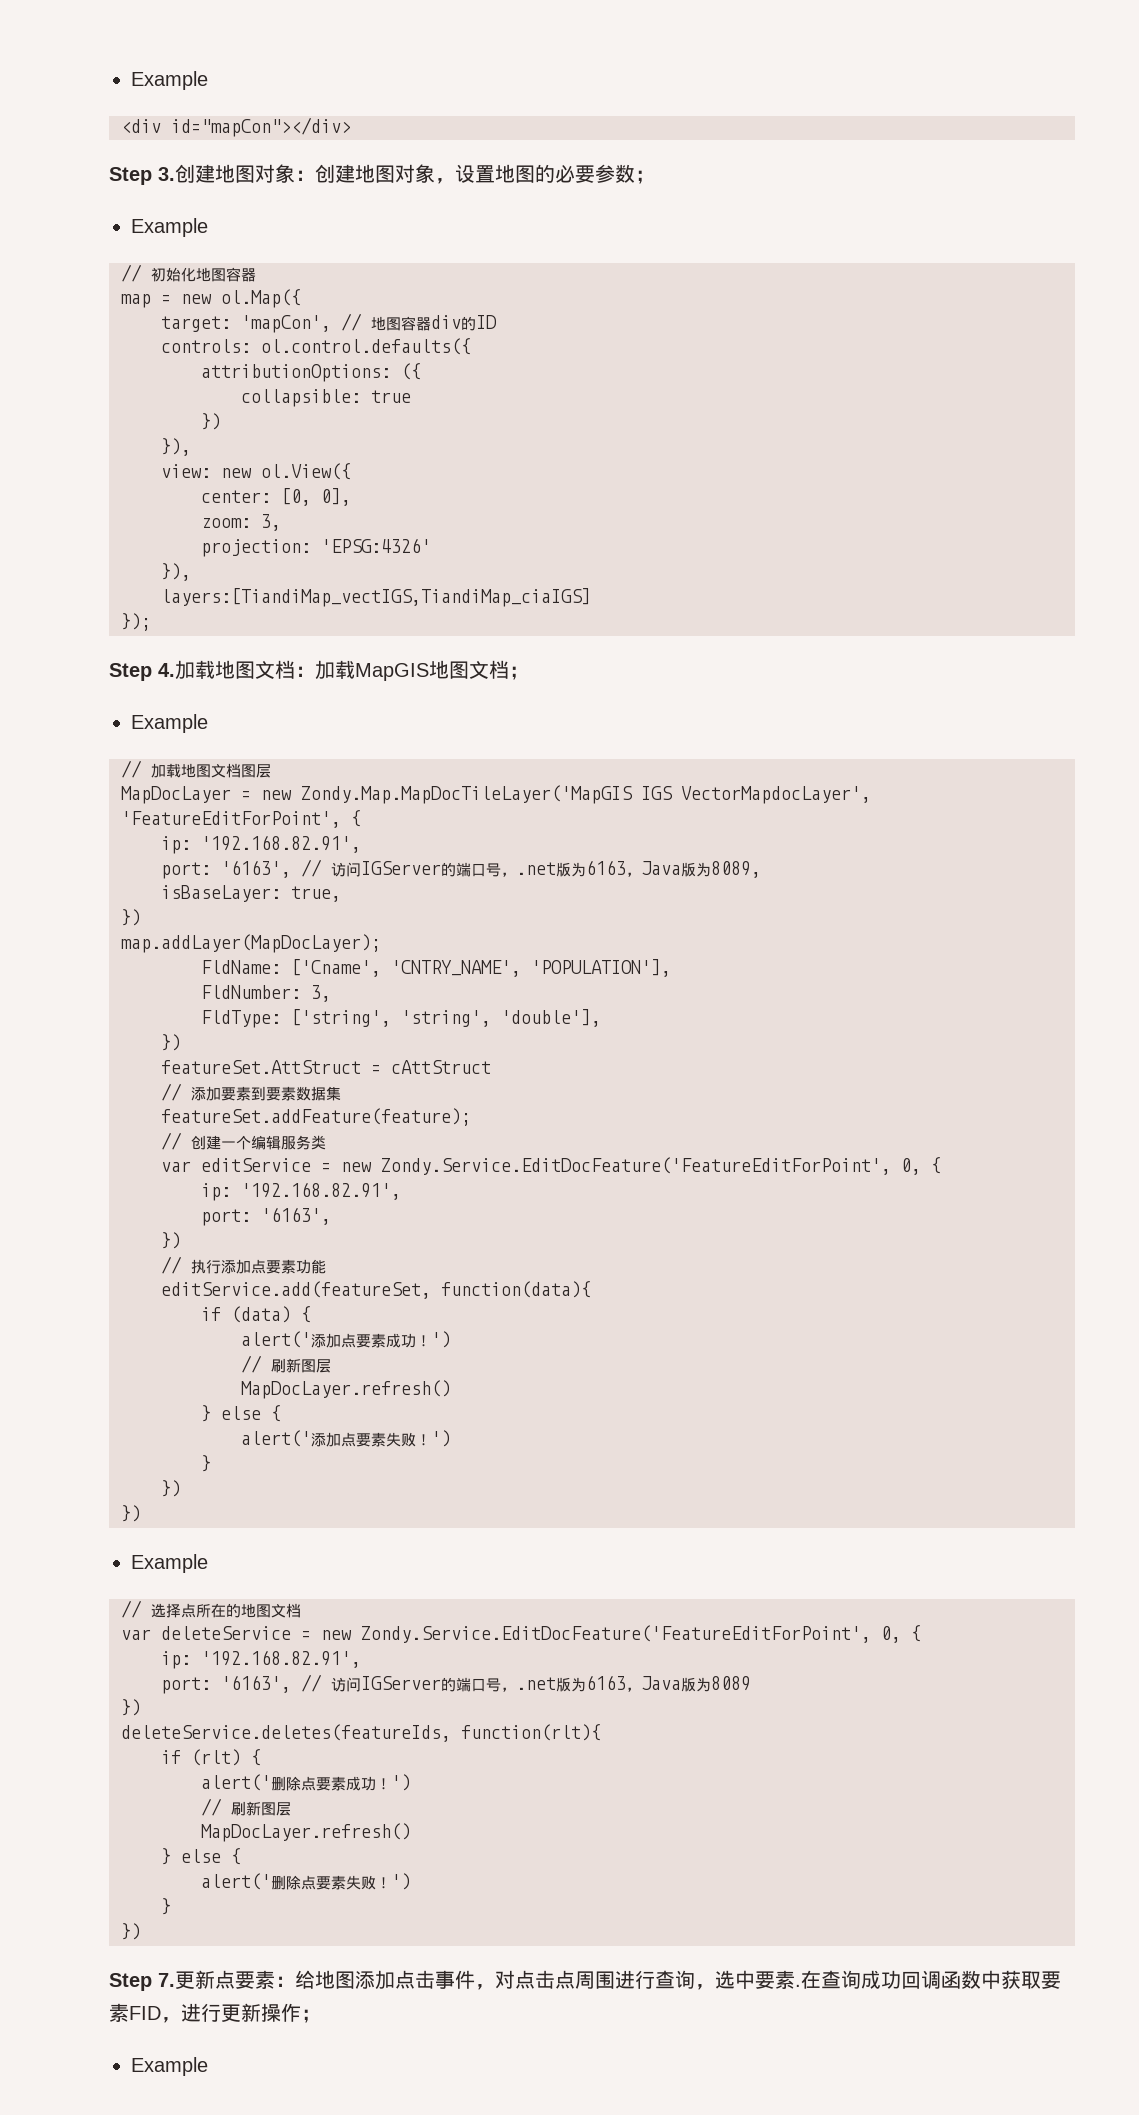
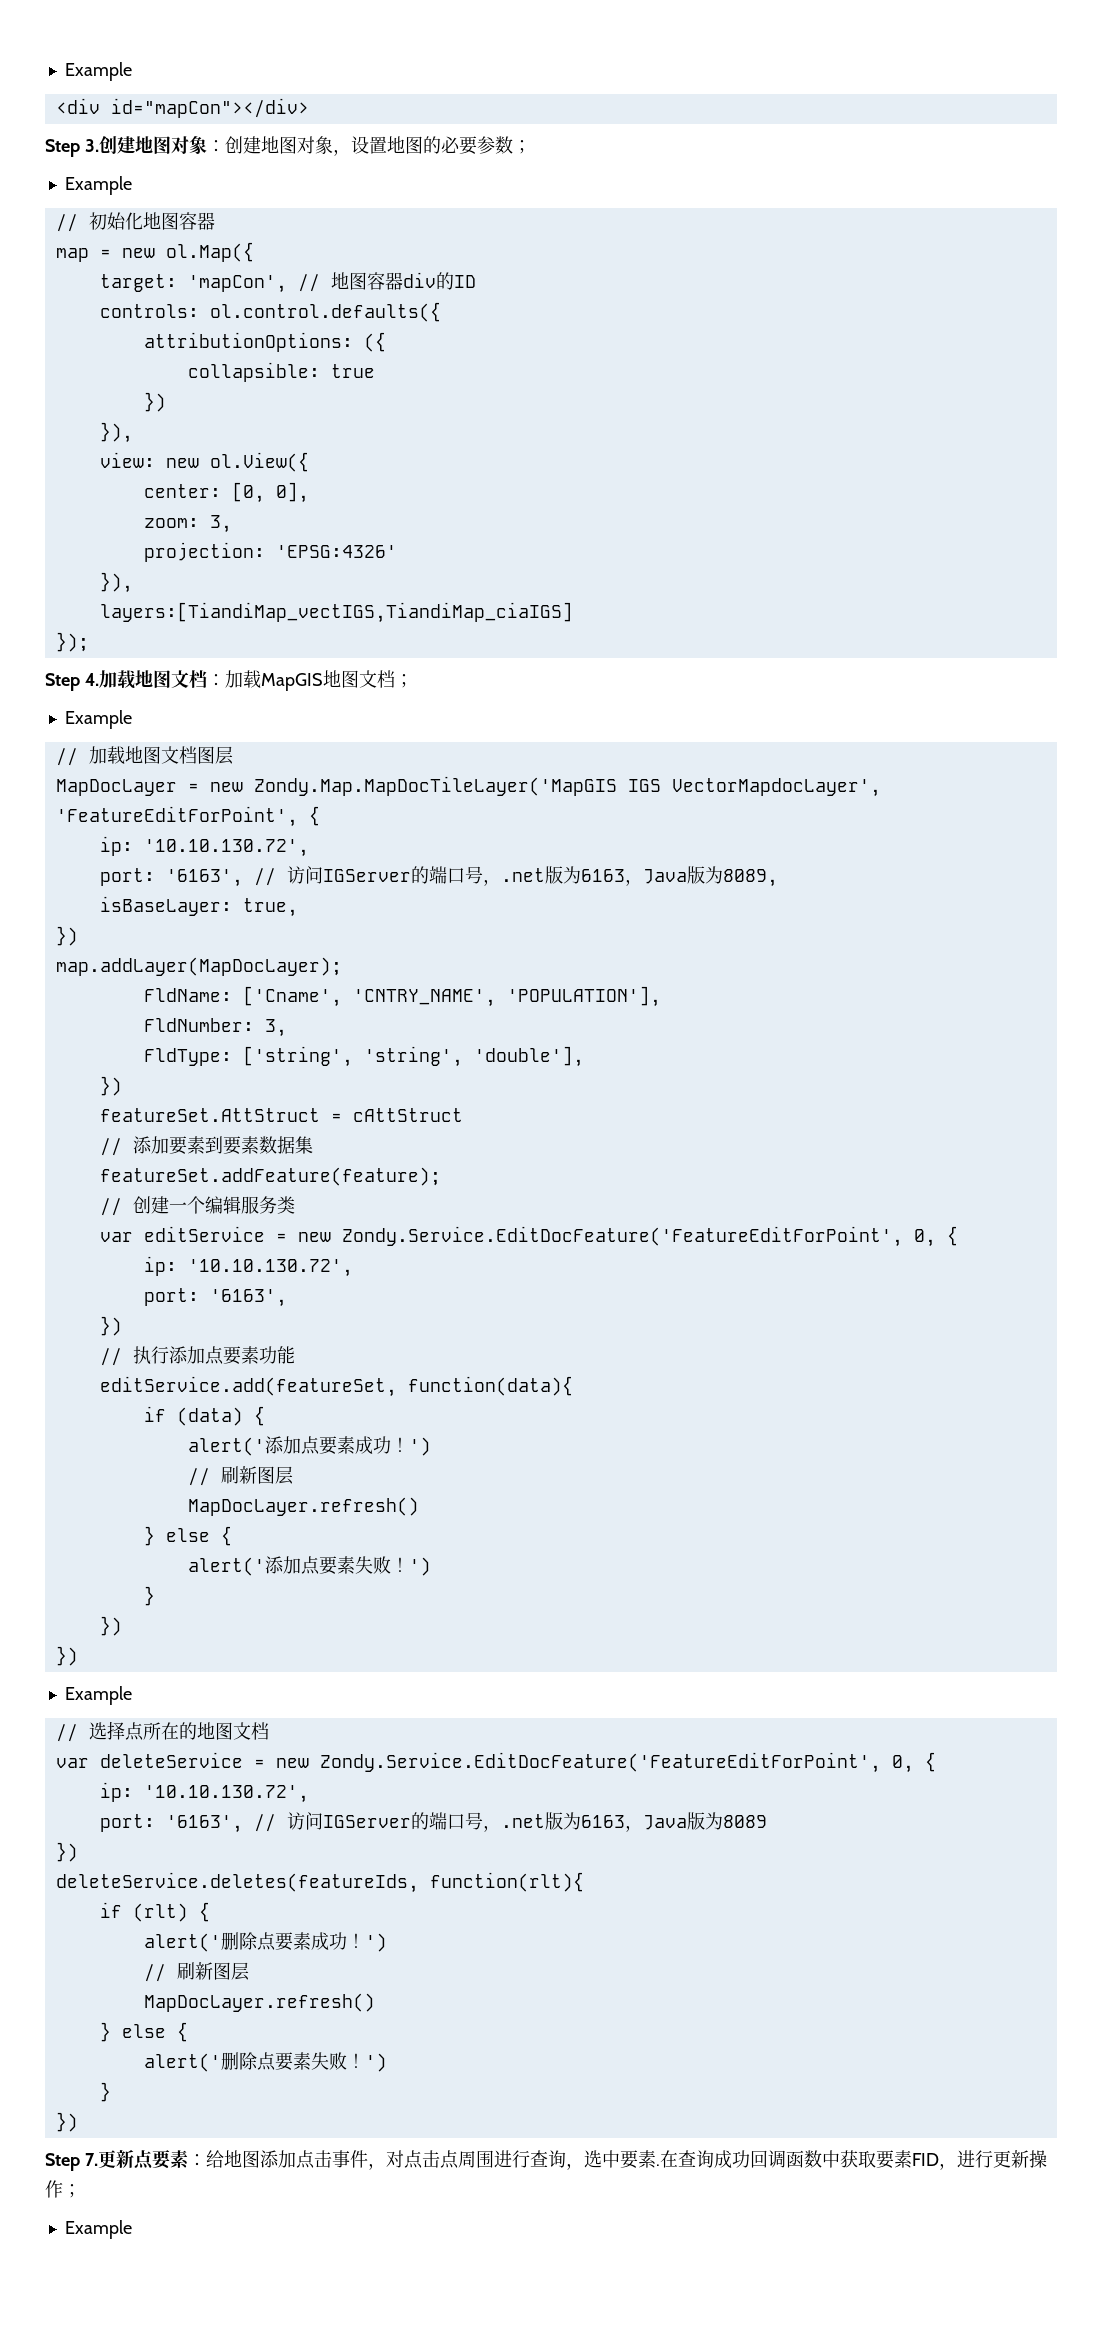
[201,835,361,853] '192.168.82.91', -> [143,839,309,857] '10.10.130.72',
[241,1182,401,1200] '192.168.82.91', -> [187,1259,353,1277] '10.10.130.72',
[201,1650,361,1668] '192.168.82.91', -> [143,1785,309,1803] '10.10.130.72',

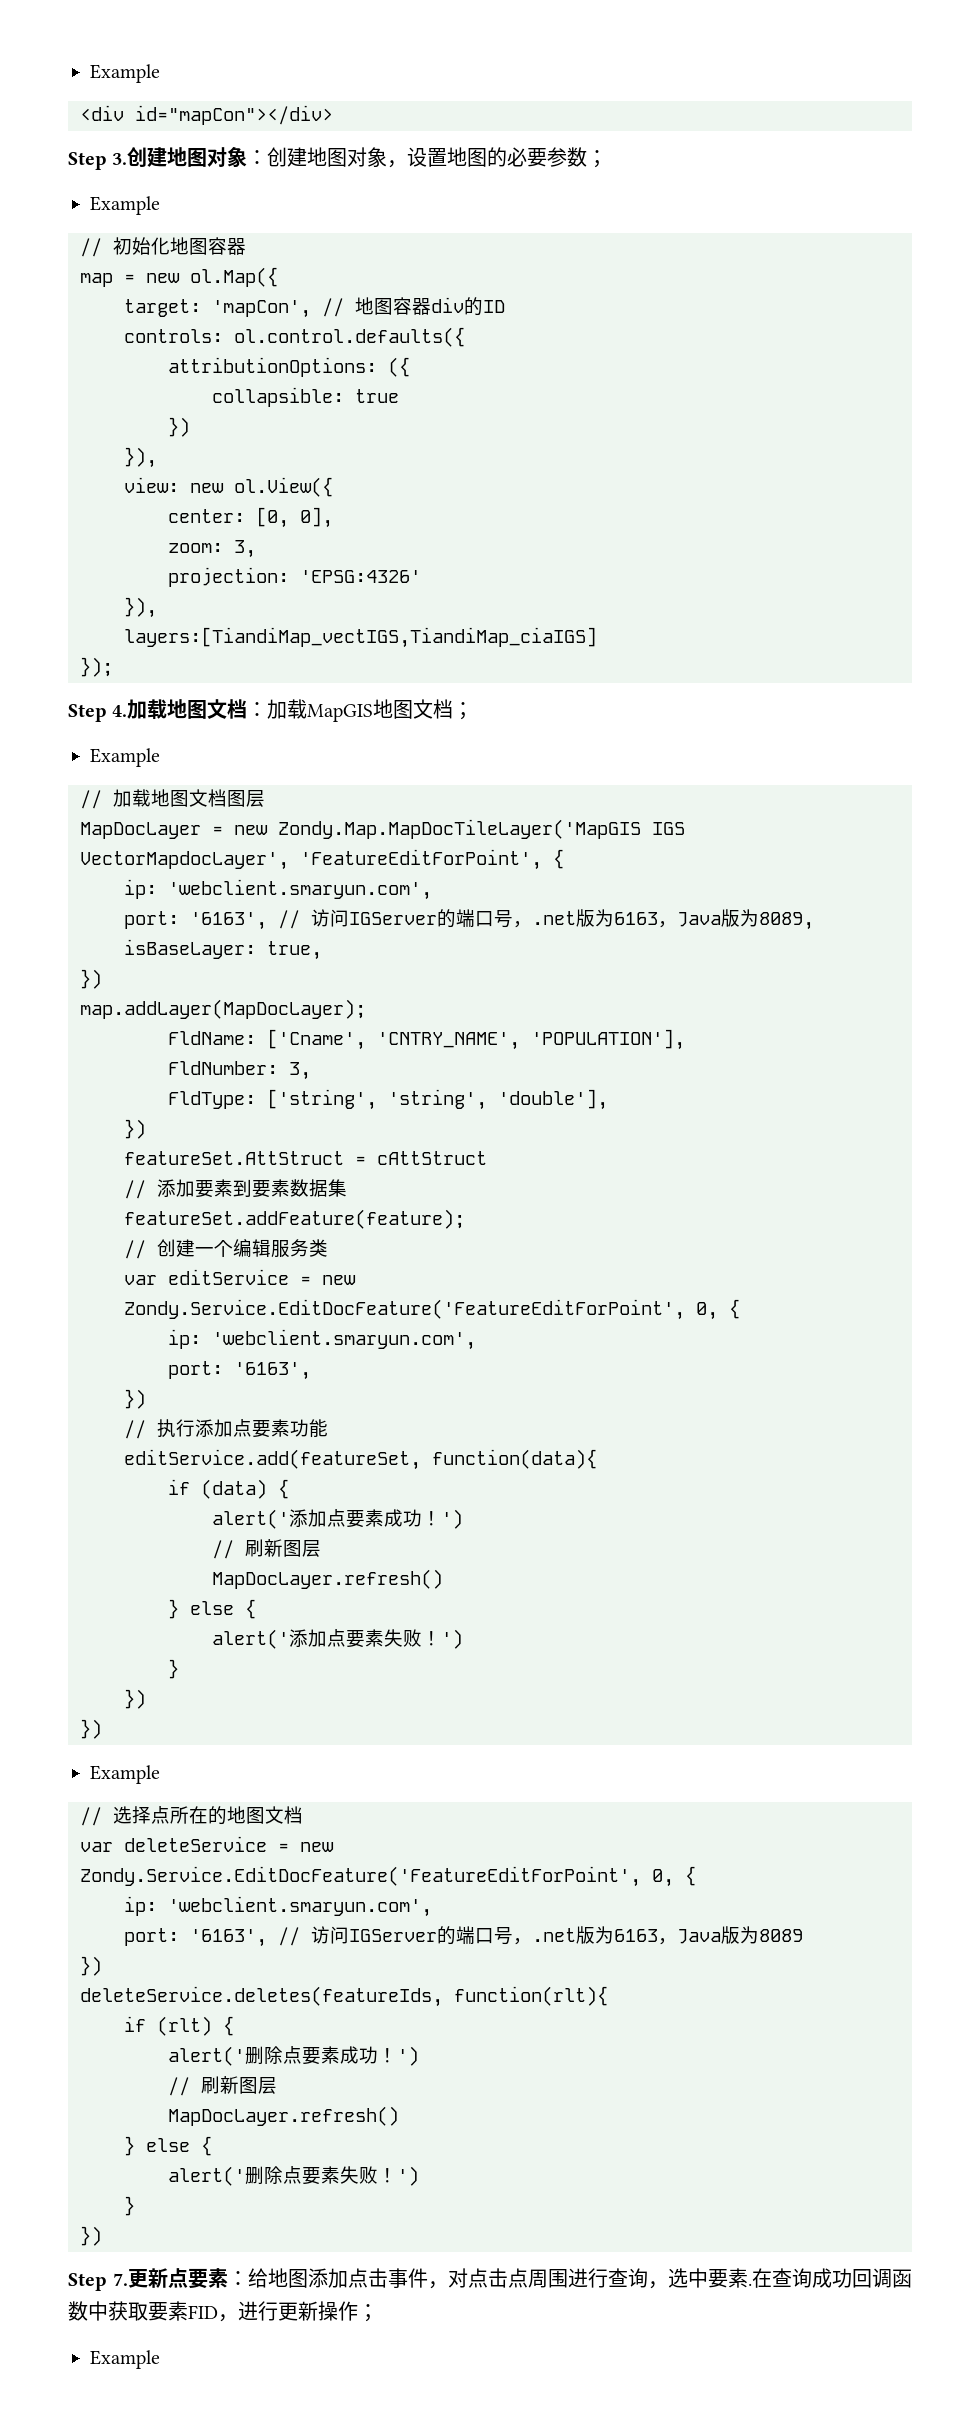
[143,839,309,857] '10.10.130.72', -> [168,879,432,900] 'webclient.smaryun.com',
[187,1259,353,1277] '10.10.130.72', -> [212,1329,476,1350] 'webclient.smaryun.com',
[143,1785,309,1803] '10.10.130.72', -> [168,1896,432,1917] 'webclient.smaryun.com',

